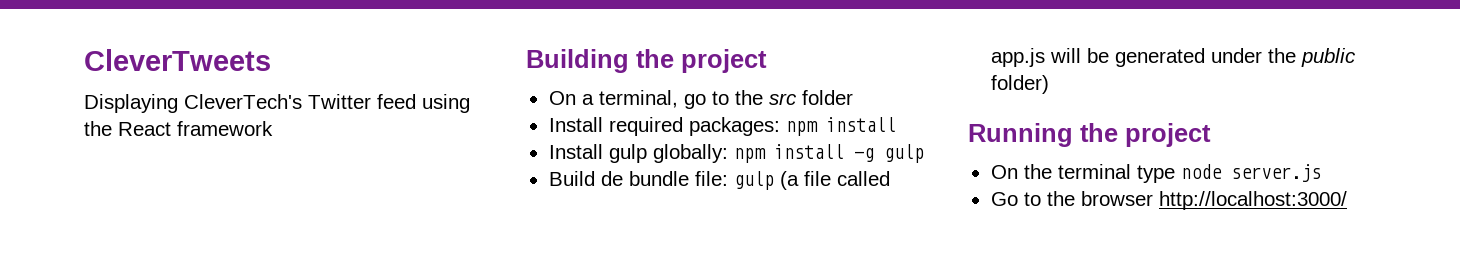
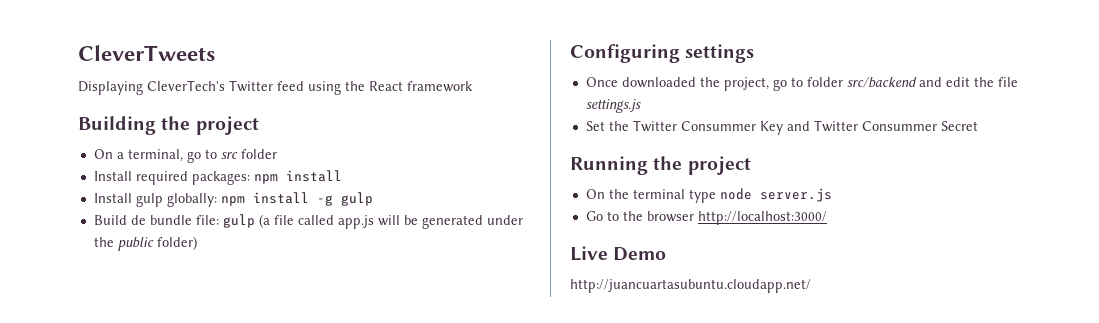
[734,90,763,105] the -> (217, 154) none
(1049, 84) none -> [570,44,755,63] [585,77,1018,91] [585,99,641,113] [585,120,978,135] // Configuring settings // Once downloaded the project, go to folder src/backend and edit the file settings.js // Set the Twitter Consummer Key and Twitter Consummer Secret
(1347, 200) none -> [570,246,667,261] [570,279,811,293] // Live Demo // http://juancuartasubuntu.cloudapp.net/

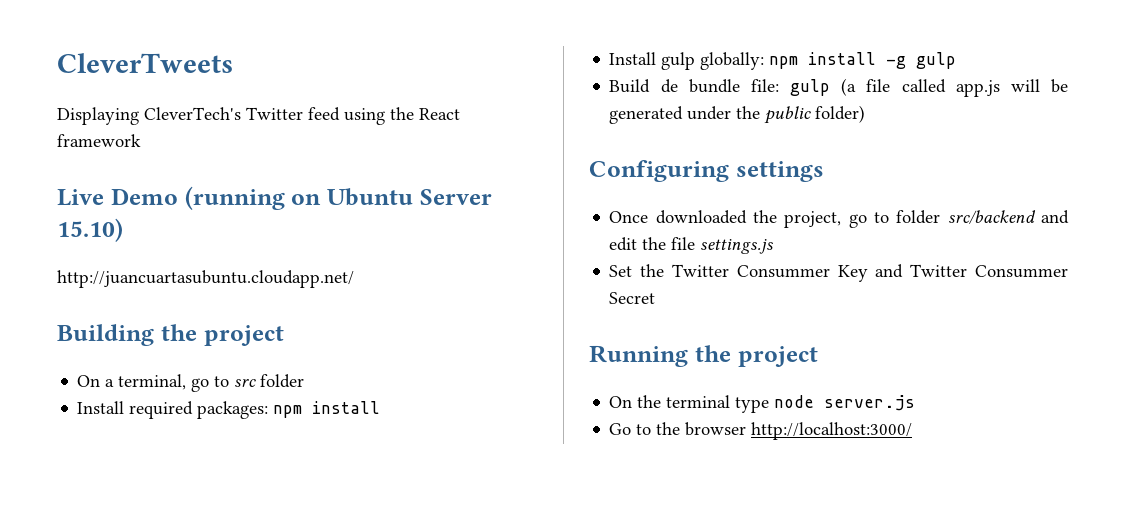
(473, 86) none -> [57,186,492,210] [57,218,123,242] [57,270,354,288] // Live Demo (running on Ubuntu Server 15.10) // http://juancuartasubuntu.cloudapp.net/
[570,246,667,261] [570,279,811,293] // Live Demo // http://juancuartasubuntu.cloudapp.net/ -> (913, 431) none

